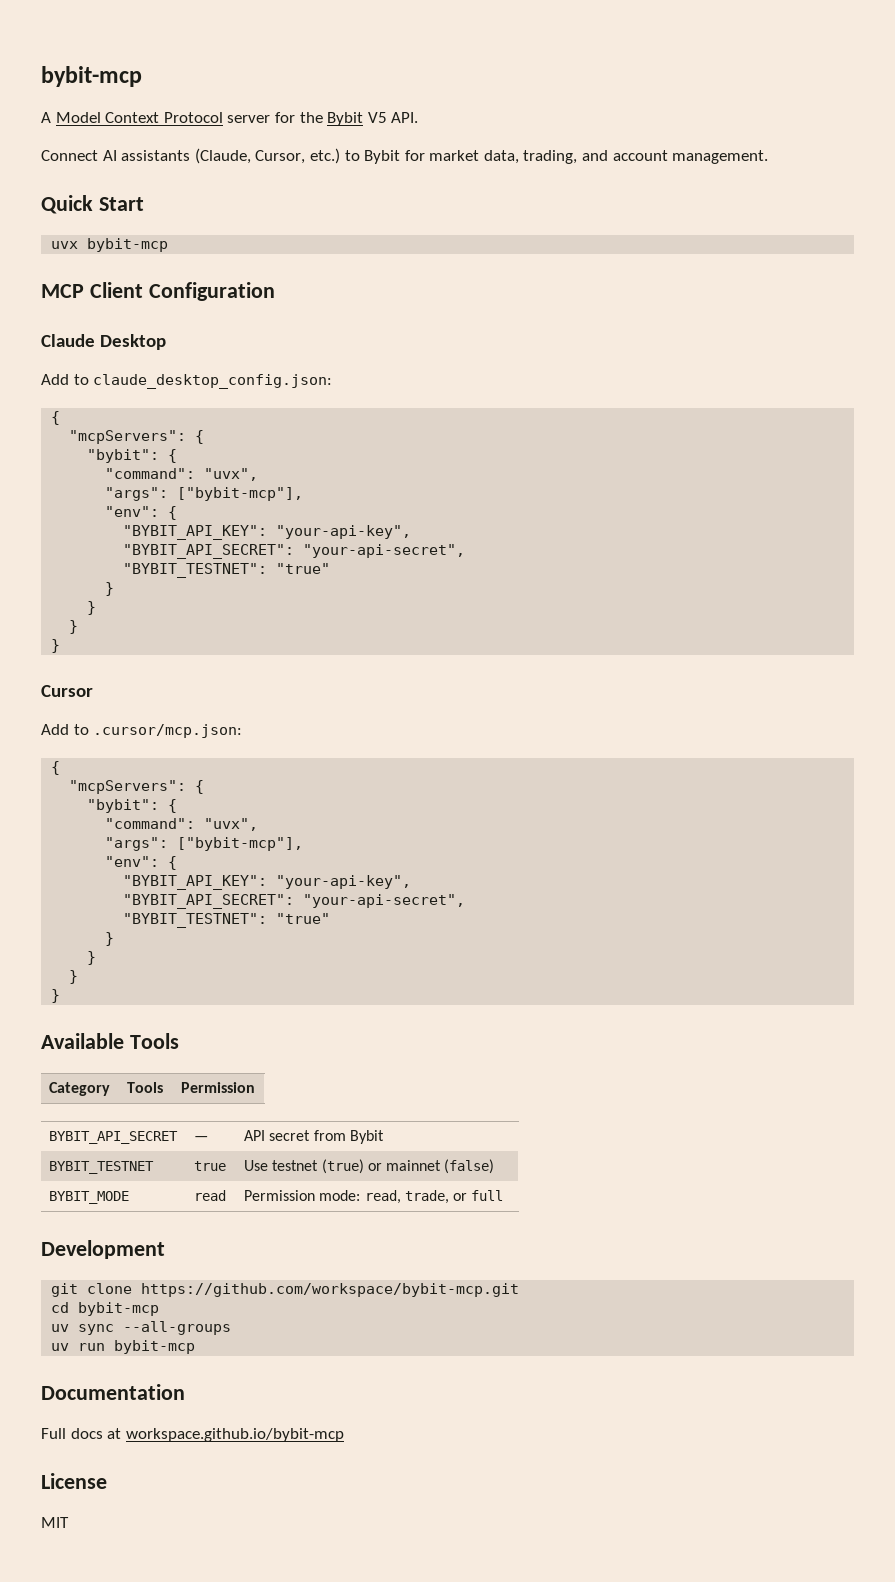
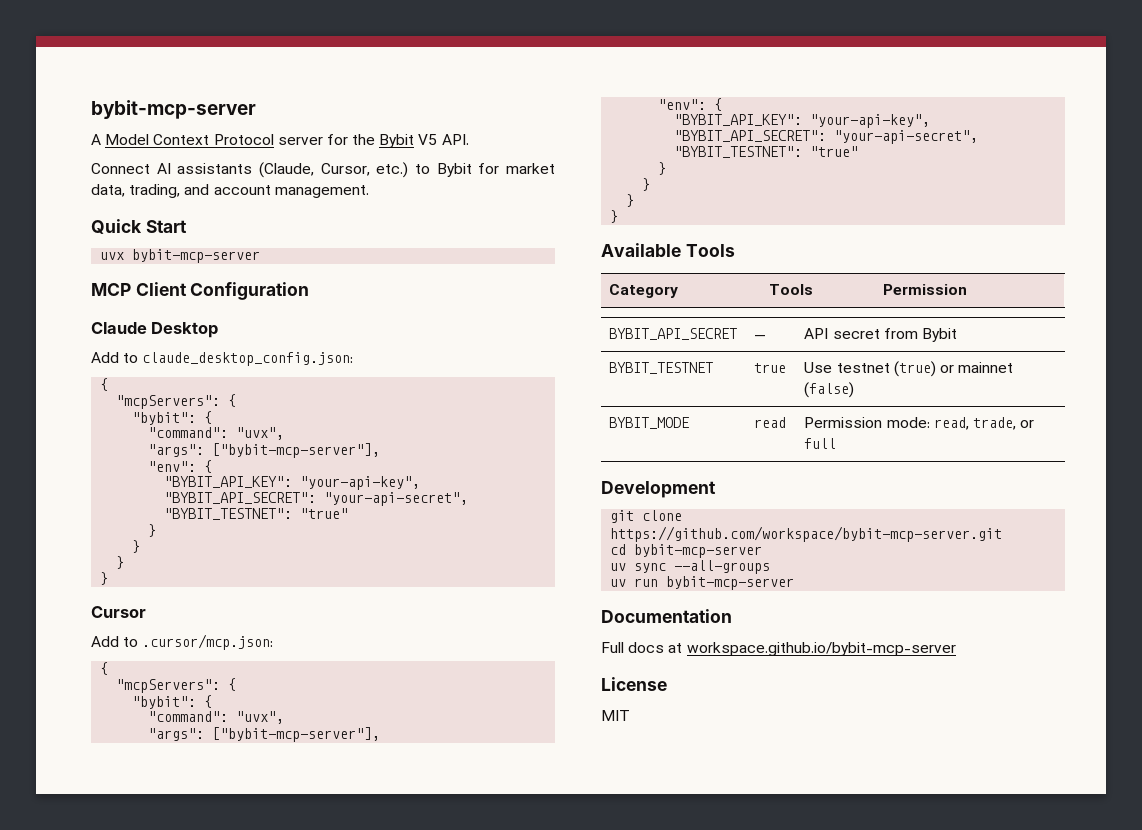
[41,66,142,87] bybit-mcp -> [91,100,256,119] bybit-mcp-server
[87,238,169,252] bybit-mcp -> [132,249,261,263] bybit-mcp-server
[177,487,304,501] ["bybit-mcp"], -> [212,443,381,458] ["bybit-mcp-server"],
[177,837,304,851] ["bybit-mcp"], -> [212,727,381,742] ["bybit-mcp-server"],
[141,1283,520,1297] https://github.com/workspace/bybit-mcp.git -> [610,526,1003,542] https://github.com/workspace/bybit-mcp-server.git
[78,1302,160,1316] bybit-mcp -> [634,544,763,558] bybit-mcp-server
[114,1340,196,1354] bybit-mcp -> [666,576,795,590] bybit-mcp-server
[125,1428,344,1442] workspace.github.io/bybit-mcp -> [686,642,956,656] workspace.github.io/bybit-mcp-server

